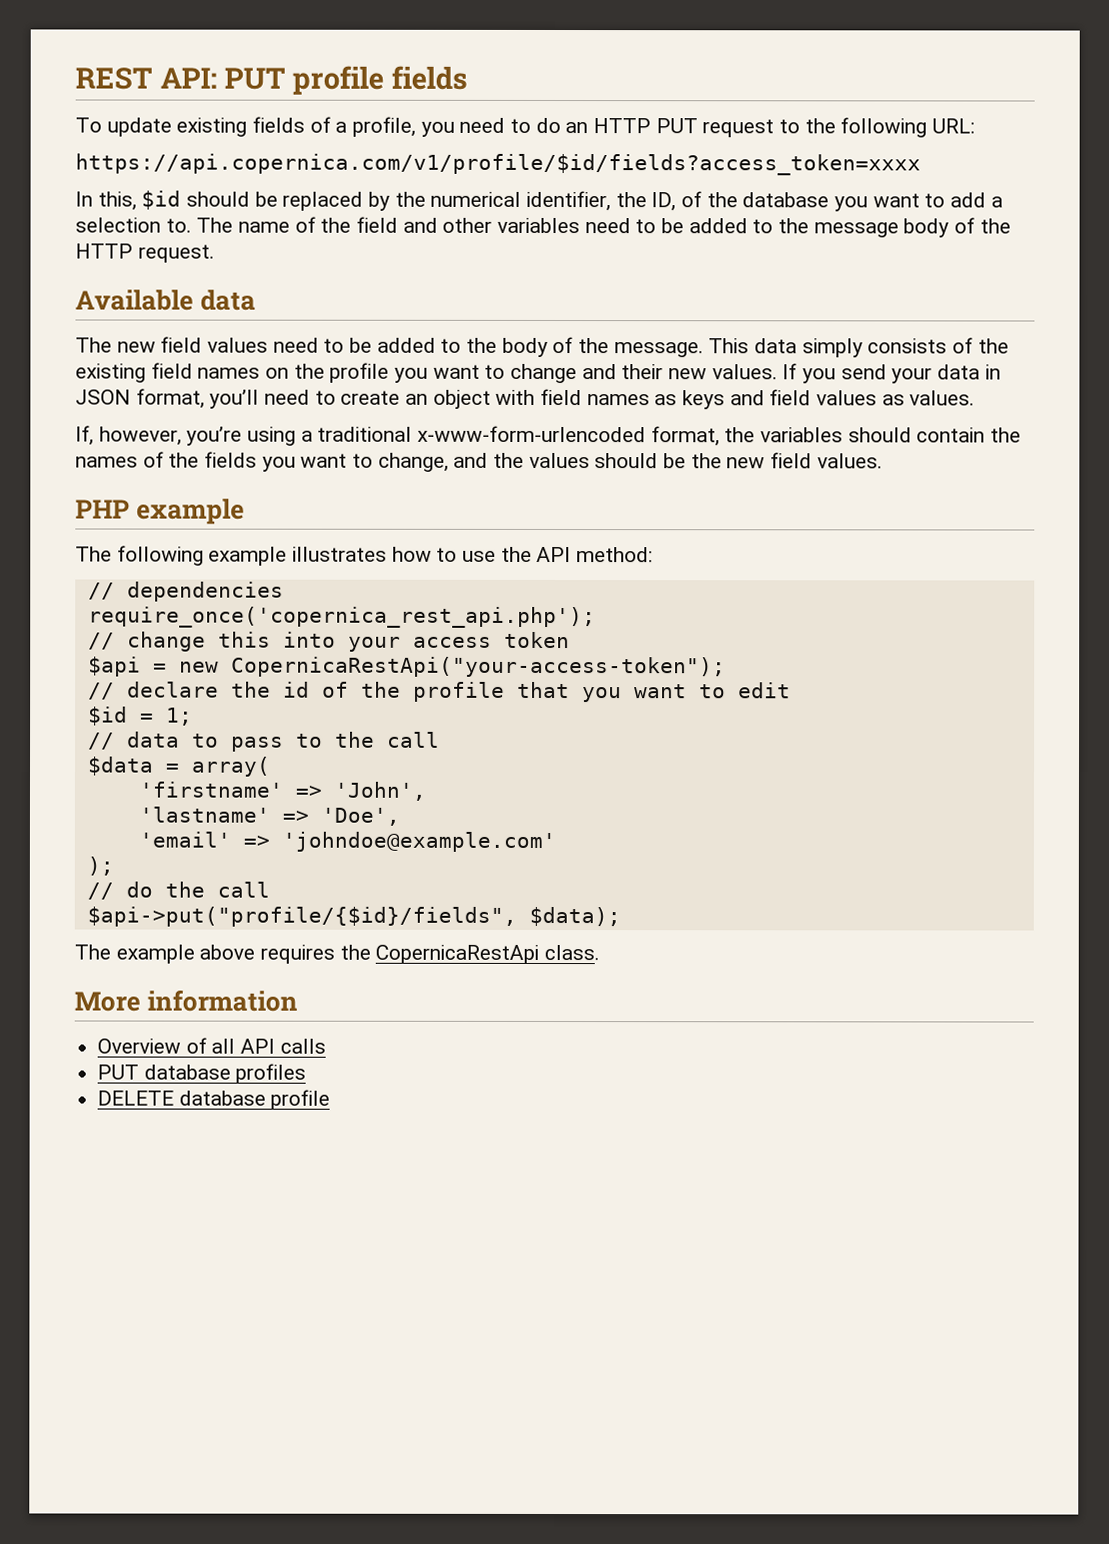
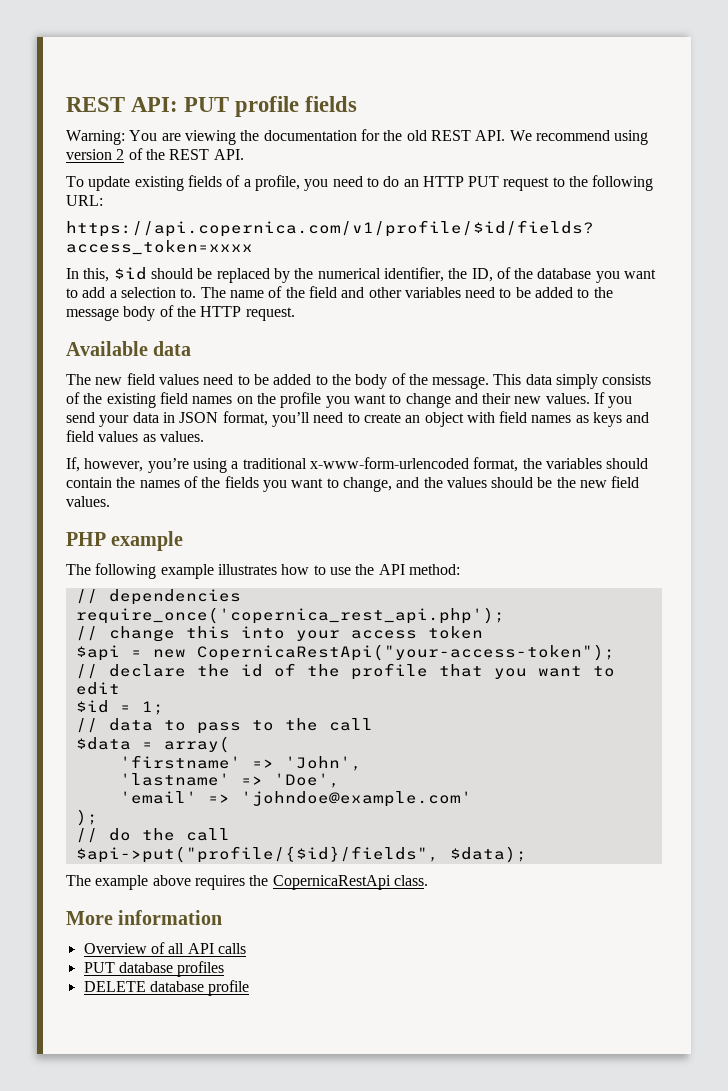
(469, 77) none -> [66,129,649,145] [66,148,244,160] // Warning: You are viewing the documentation for the old REST API. We recommend using version 2 of the REST API.

